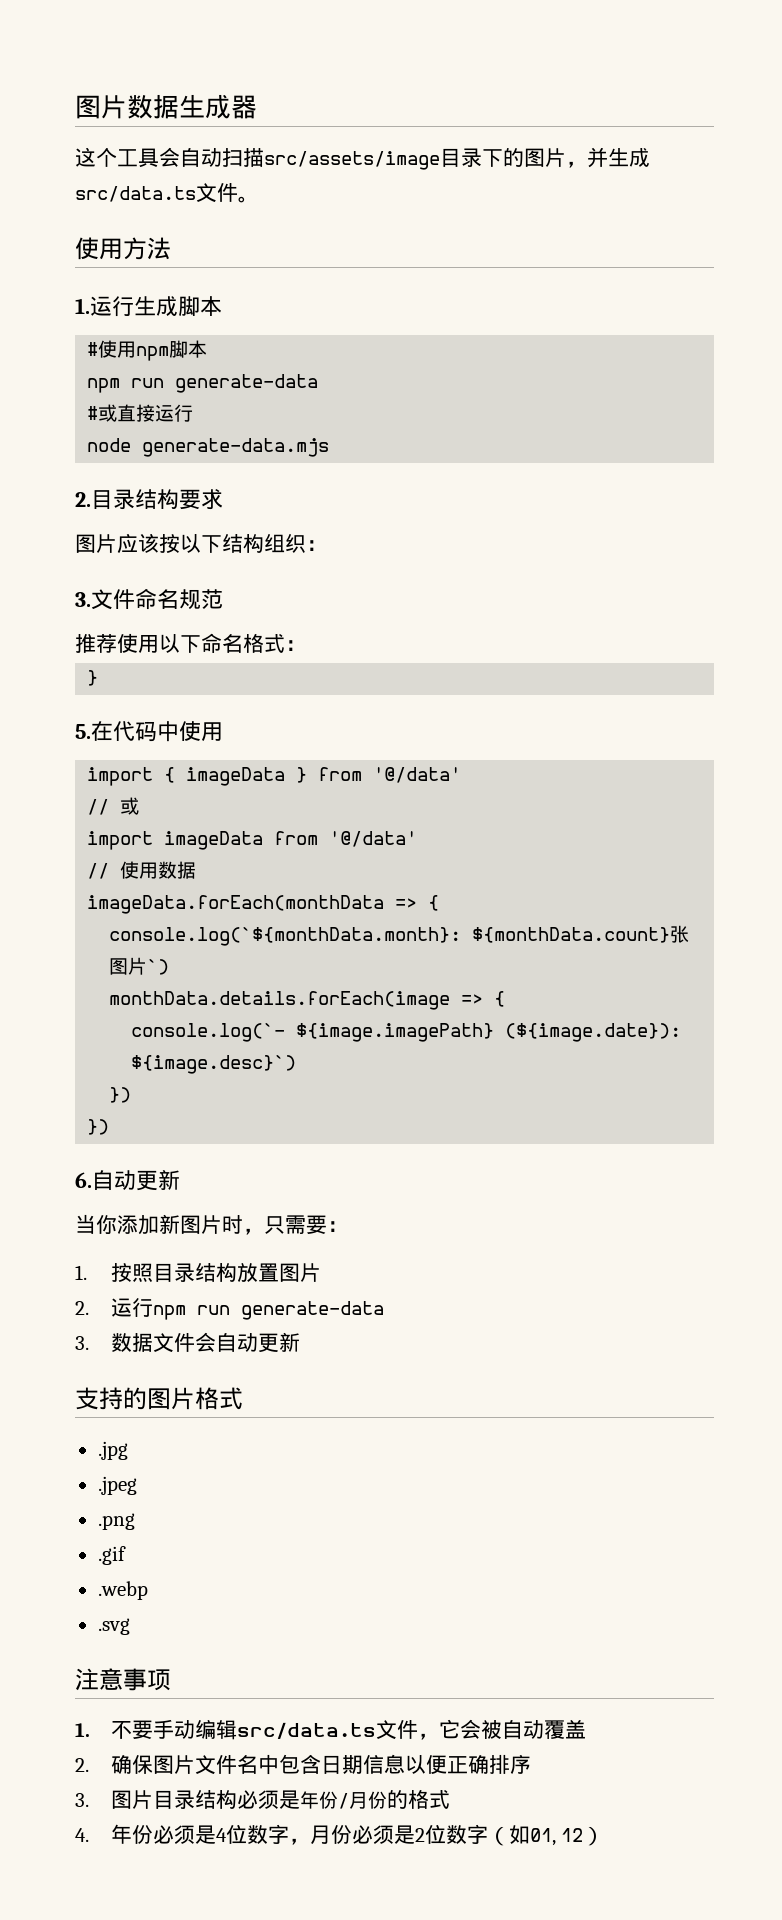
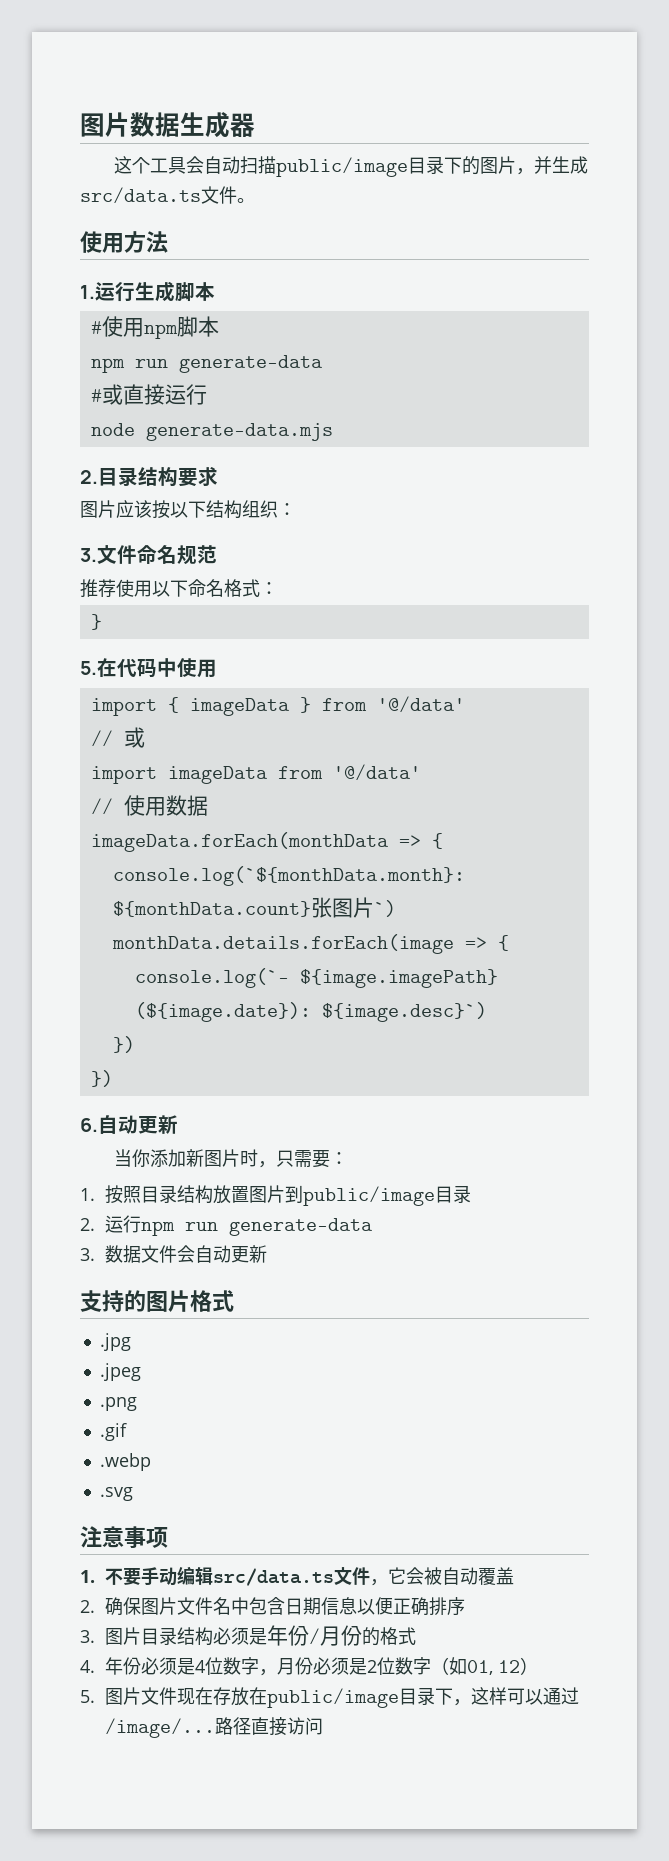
[264,151,440,170] src/assets/image -> [276,157,409,177] public/image
(321, 1272) none -> [285,1185,472,1206] 到public/image目录
(605, 1836) none -> [80,1687,580,1708] [105,1717,324,1738] // 5.图片文件现在存放在public/image目录下，这样可以通过/image/...路径直接访问

